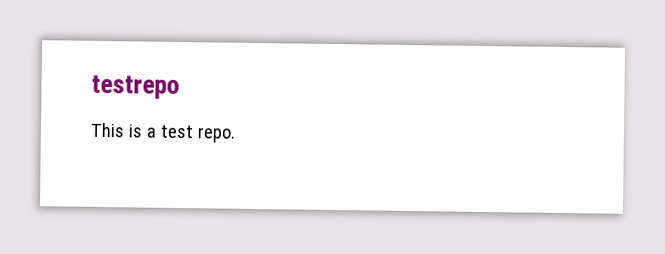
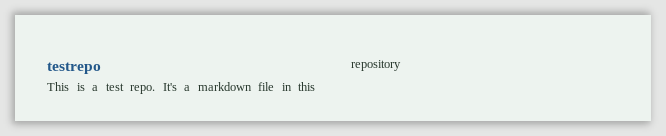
(235, 135) none -> [162,82,315,91] [351,60,401,71] It's a markdown file in this repository

